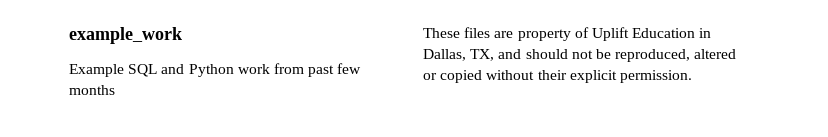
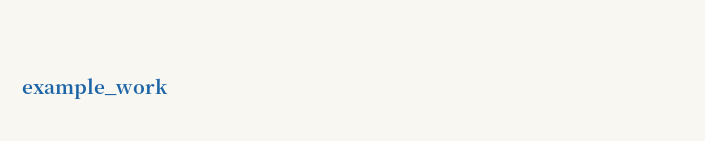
[69,63,362,77] [69,85,115,95] [423,27,712,41] [423,49,737,62] [423,70,692,83] // Example SQL and Python work from past few months // These files are property of Uplift Education in Dallas, TX, and should not be reproduced, altered or copied without their explicit permission. -> (168, 88) none

